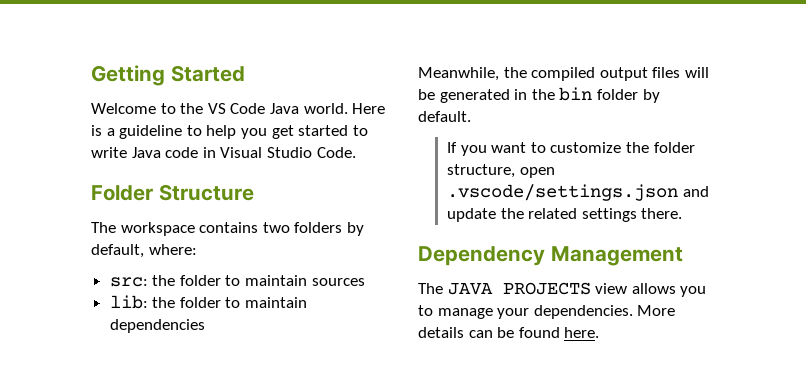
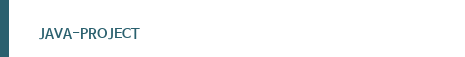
[91,65,245,86] [91,103,386,114] [91,125,368,139] [91,147,356,158] [91,184,254,201] [91,222,364,236] [91,244,197,258] [109,275,365,287] [109,295,308,309] [109,319,205,333] [418,67,709,81] [418,87,660,103] [418,111,471,122] [447,142,695,156] [447,164,555,178] [447,184,709,201] [447,208,683,222] [418,246,683,266] [418,282,707,297] [418,305,676,319] [418,327,600,338] Getting Started // Welcome to the VS Code Java world. Here is a guideline to help you get started to write Java code in Visual Studio Code. // Folder Structure // The workspace contains two folders by default, where: // src: the folder to maintain sources // lib: the folder to maintain dependencies // Meanwhile, the compiled output files will be generated in the bin folder by default. // If you want to customize the folder structure, open .vscode/settings.json and update the related settings there. // Dependency Management // The JAVA PROJECTS view allows you to manage your dependencies. More details can be found here. -> [39,28,140,40] JAVA-PROJECT

